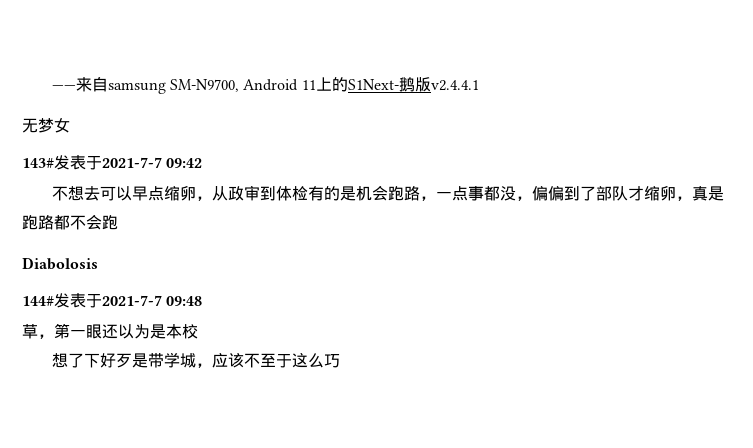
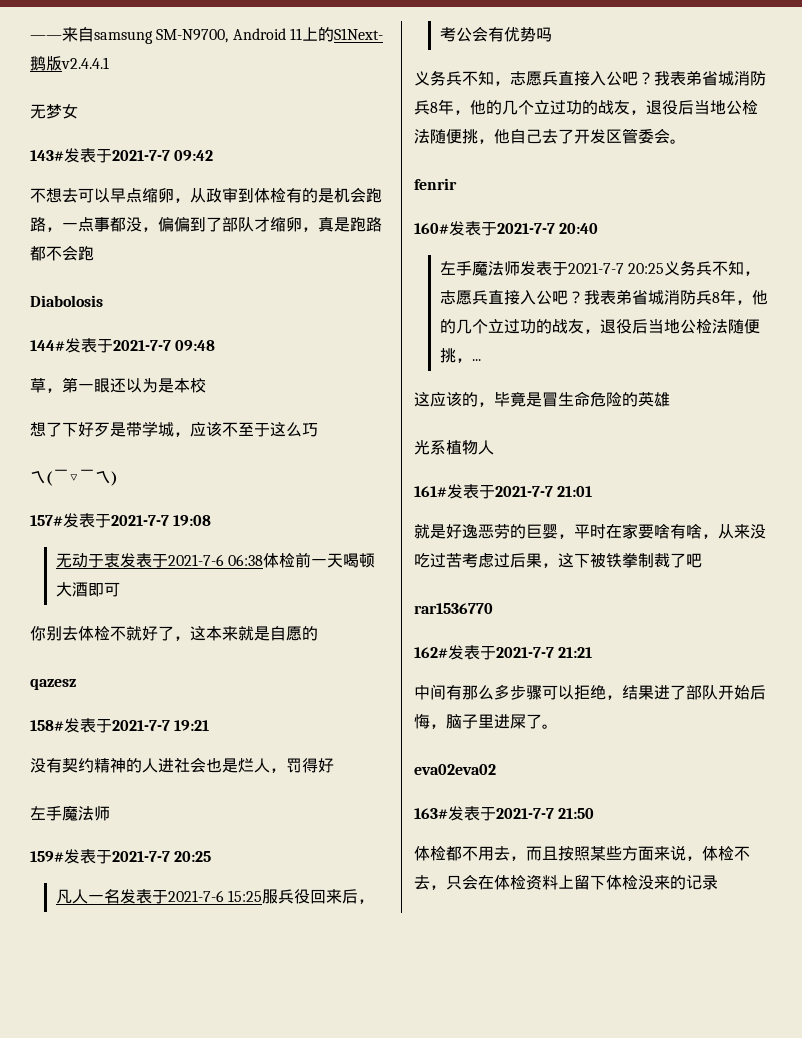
(340, 361) none -> [30,469,118,486] [30,513,212,528] [55,552,376,568] [55,582,120,597] [30,626,318,641] [30,679,76,690] [30,718,210,733] [30,757,334,773] [30,805,110,821] [30,849,212,864] [55,889,375,904] [439,26,552,42] [414,70,766,86] [414,99,758,115] [414,128,686,144] [414,178,457,190] [414,221,599,236] [439,260,761,276] [439,289,768,305] [439,319,760,334] [439,348,481,363] [414,391,670,407] [414,440,494,455] [414,484,593,499] [414,523,766,539] [414,552,702,568] [414,603,493,614] [414,645,593,660] [414,684,766,700] [414,714,558,729] [414,764,496,775] [414,806,595,821] [414,845,750,861] [414,874,718,890] // ㄟ(￣▽￣ㄟ) // 157#发表于2021-7-7 19:08 // 无动于衷发表于2021-7-6 06:38体检前一天喝顿大酒即可 // 你别去体检不就好了，这本来就是自愿的 // qazesz // 158#发表于2021-7-7 19:21 // 没有契约精神的人进社会也是烂人，罚得好 // 左手魔法师 // 159#发表于2021-7-7 20:25 // 凡人一名发表于2021-7-6 15:25服兵役回来后，考公会有优势吗 // 义务兵不知，志愿兵直接入公吧？我表弟省城消防兵8年，他的几个立过功的战友，退役后当地公检法随便挑，他自己去了开发区管委会。 // fenrir // 160#发表于2021-7-7 20:40 // 左手魔法师发表于2021-7-7 20:25义务兵不知，志愿兵直接入公吧？我表弟省城消防兵8年，他的几个立过功的战友，退役后当地公检法随便挑，... // 这应该的，毕竟是冒生命危险的英雄 // 光系植物人 // 161#发表于2021-7-7 21:01 // 就是好逸恶劳的巨婴，平时在家要啥有啥，从来没吃过苦考虑过后果，这下被铁拳制裁了吧 // rar1536770 // 162#发表于2021-7-7 21:21 // 中间有那么多步骤可以拒绝，结果进了部队开始后悔，脑子里进屎了。 // eva02eva02 // 163#发表于2021-7-7 21:50 // 体检都不用去，而且按照某些方面来说，体检不去，只会在体检资料上留下体检没来的记录

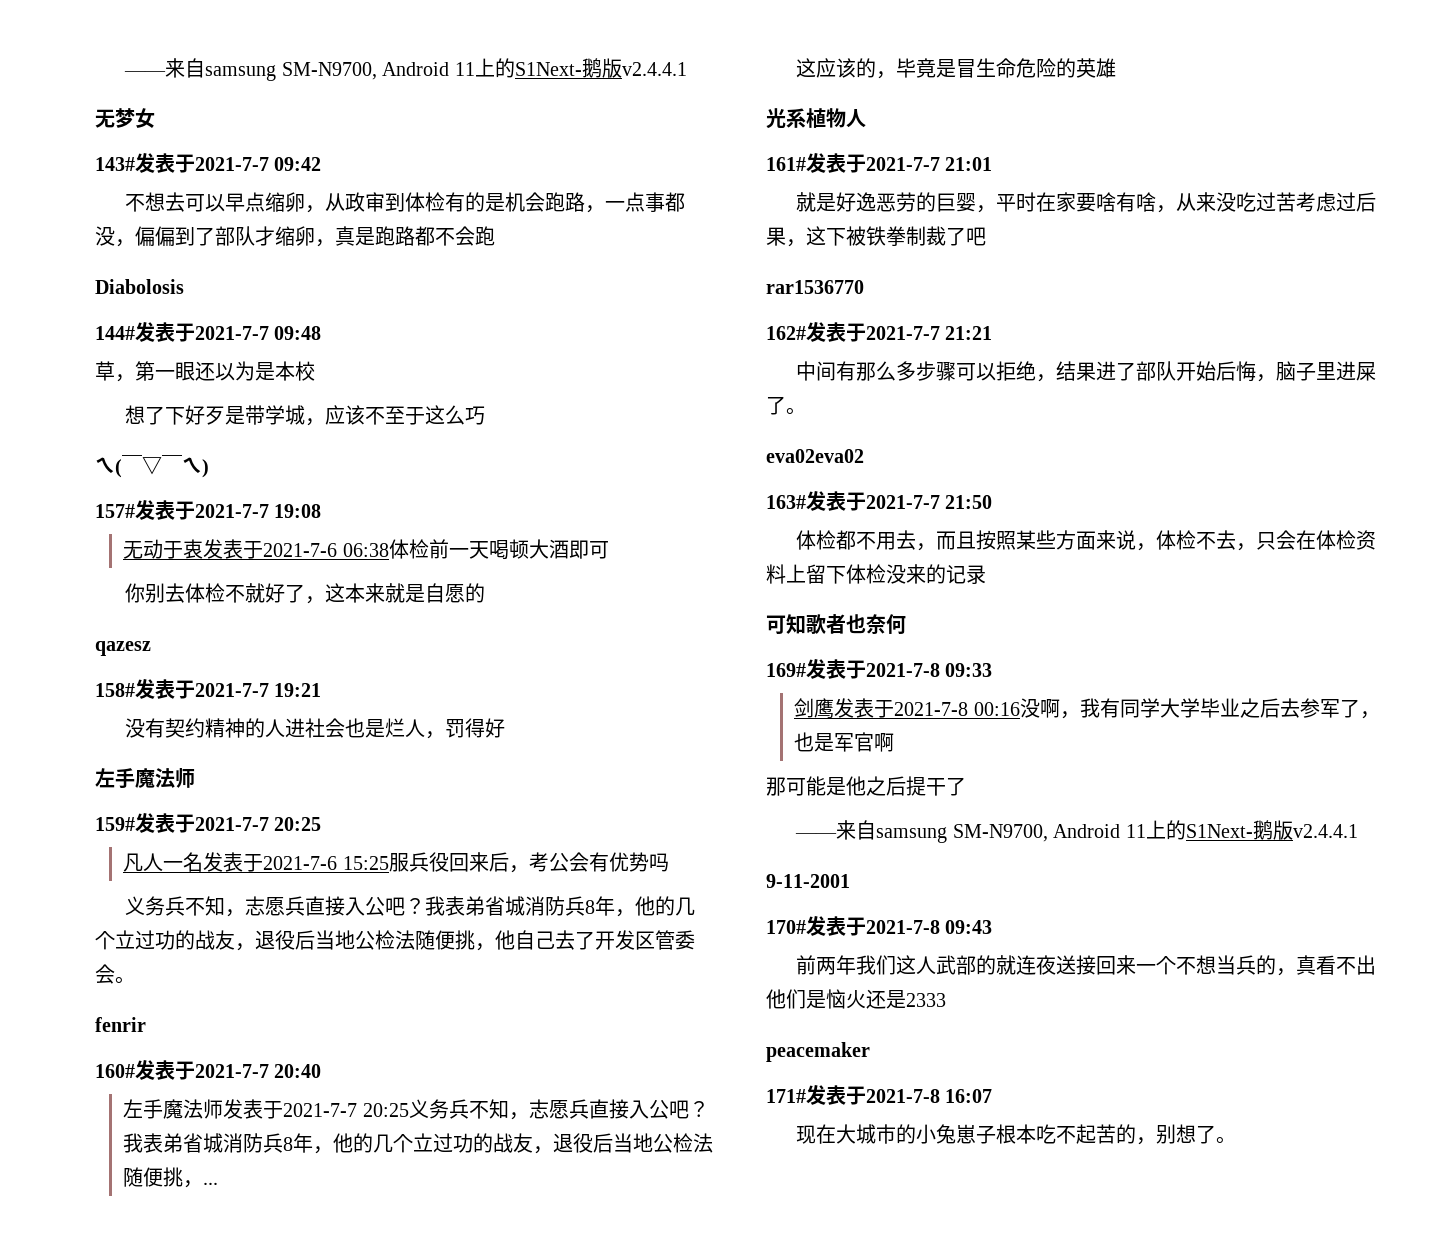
(718, 882) none -> [766,614,906,635] [766,659,993,679] [794,698,1380,719] [794,732,895,752] [766,776,966,796] [795,820,1358,843] [766,874,850,888] [766,916,993,936] [796,955,1377,976] [766,989,946,1009] [766,1042,870,1062] [766,1085,993,1105] [796,1124,1237,1145] // 可知歌者也奈何 // 169#发表于2021-7-8 09:33 // 剑鹰发表于2021-7-8 00:16没啊，我有同学大学毕业之后去参军了，也是军官啊 // 那可能是他之后提干了 // ——来自samsung SM-N9700, Android 11上的S1Next-鹅版v2.4.4.1 // 9-11-2001 // 170#发表于2021-7-8 09:43 // 前两年我们这人武部的就连夜送接回来一个不想当兵的，真看不出他们是恼火还是2333 // peacemaker // 171#发表于2021-7-8 16:07 // 现在大城市的小兔崽子根本吃不起苦的，别想了。

